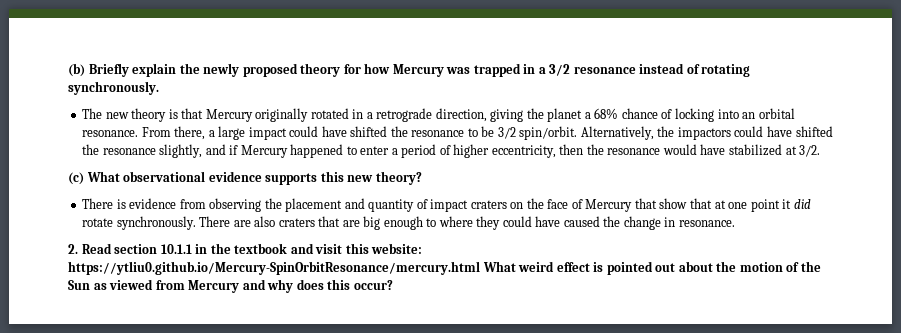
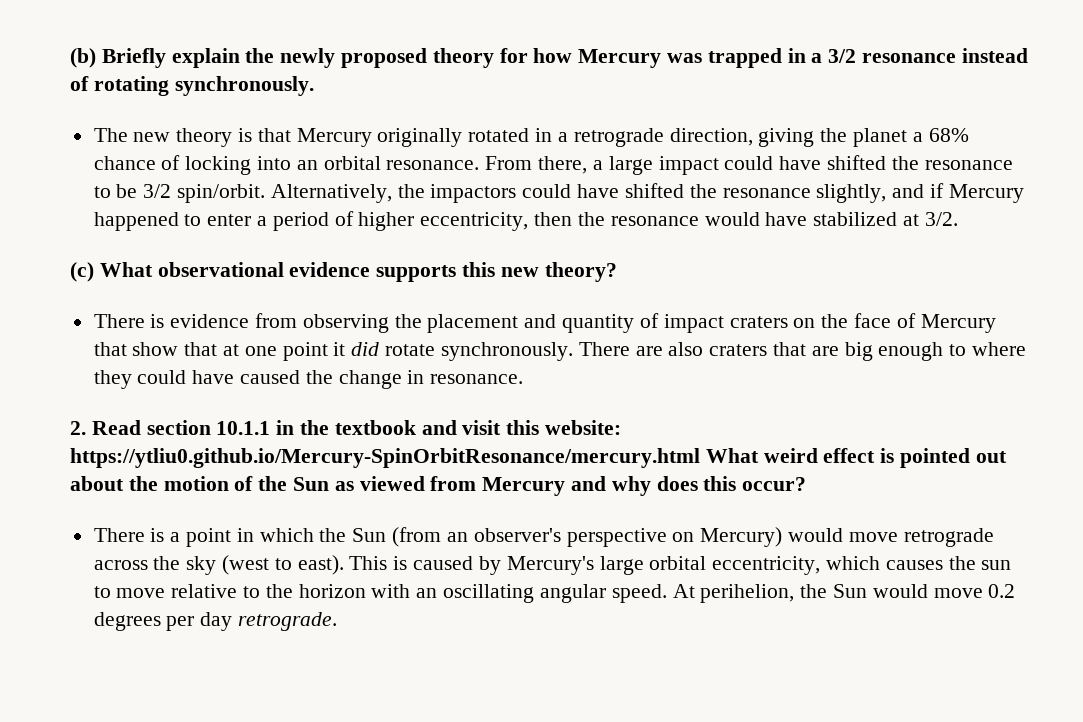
(393, 285) none -> [93,527,994,547] [93,555,1012,575] [93,584,1016,603] [93,612,338,631] // There is a point in which the Sun (from an observer's perspective on Mercury) would move retrograde across the sky (west to east). This is caused by Mercury's large orbital eccentricity, which causes the sun to move relative to the horizon with an oscillating angular speed. At perihelion, the Sun would move 0.2 degrees per day retrograde.

